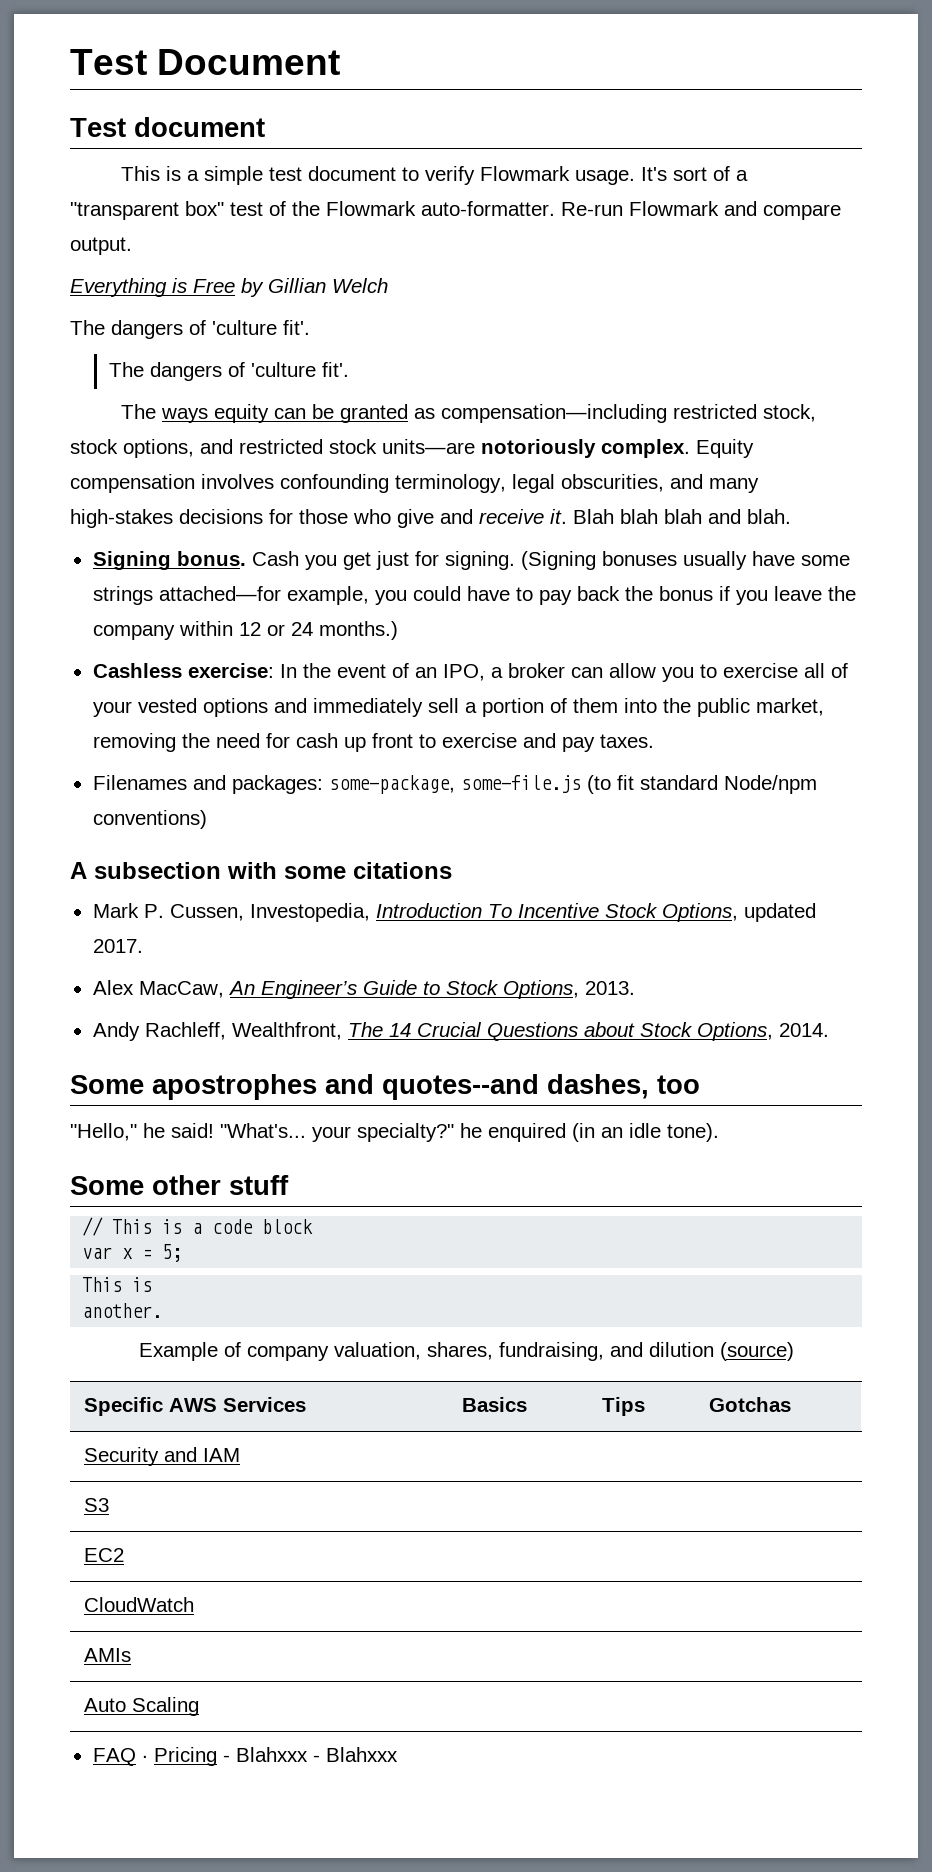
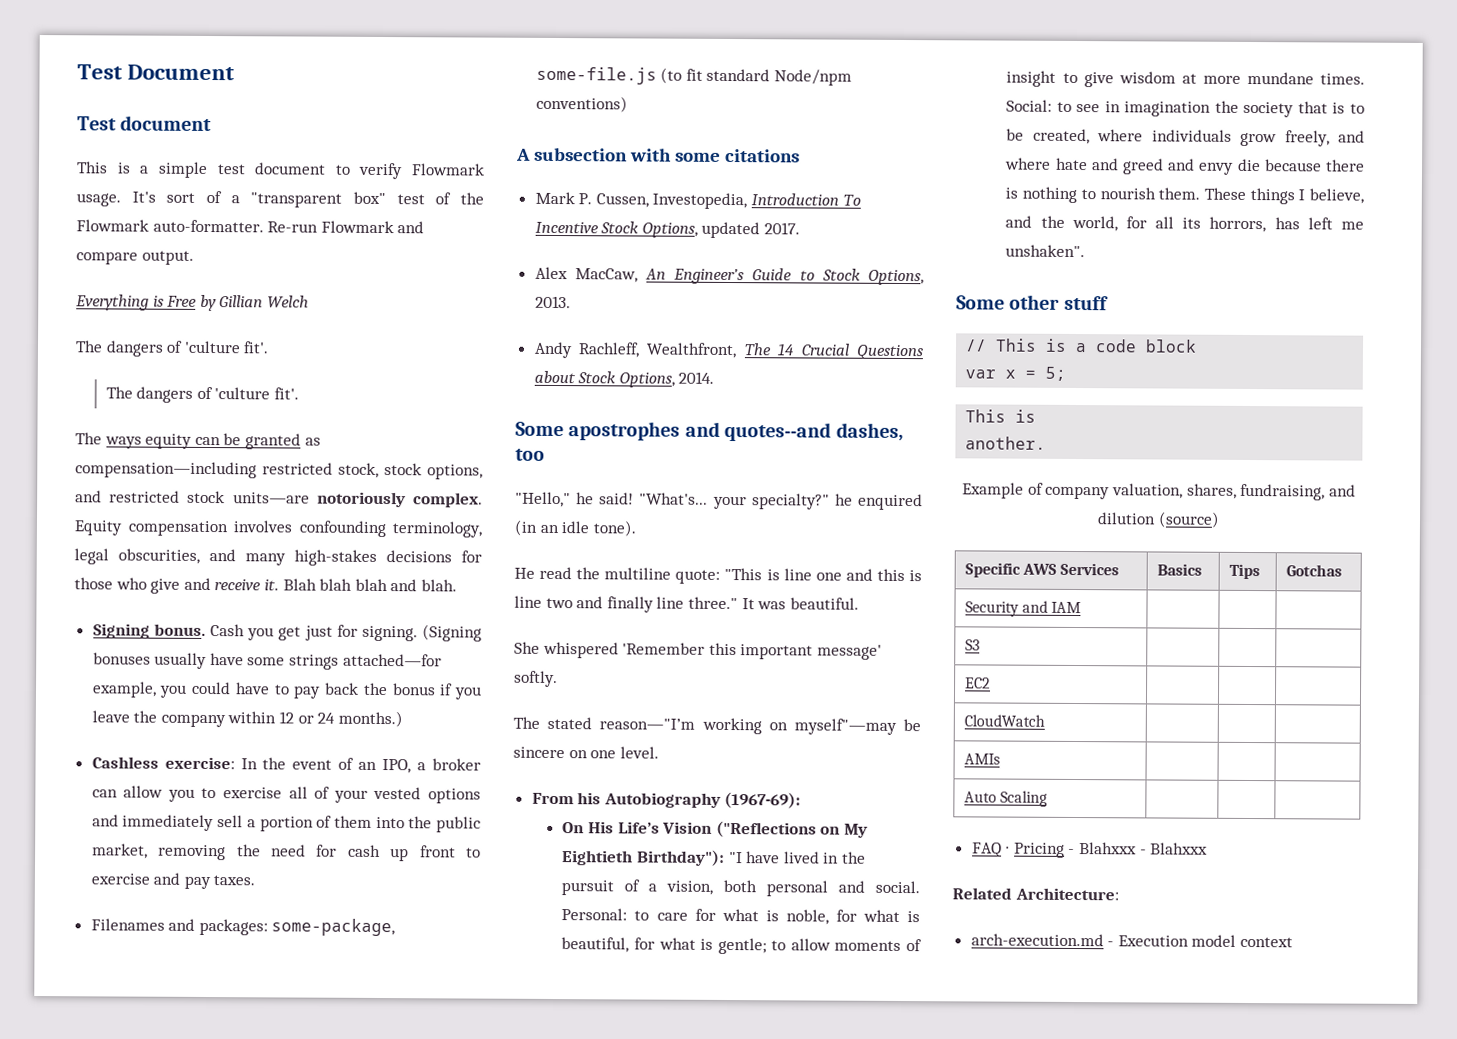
(719, 1132) none -> [514,566,922,584] [514,595,859,613] [514,641,882,660] [514,670,558,688] [513,716,921,735] [513,746,659,759] [531,791,802,809] [562,820,868,838] [562,849,866,866] [561,879,920,897] [561,908,920,925] [561,937,922,955] [1006,70,1365,88] [1006,99,1365,118] [1006,128,1365,147] [1005,157,1365,175] [1005,186,1364,205] [1005,215,1364,233] [1005,244,1086,258] // He read the multiline quote: "This is line one and this is line two and finally line three." It was beautiful. // She whispered 'Remember this important message' softly. // The stated reason—"I’m working on myself"—may be sincere on one level. // From his Autobiography (1967-69): // On His Life’s Vision ("Reflections on My Eightieth Birthday"): "I have lived in the pursuit of a vision, both personal and social. Personal: to care for what is noble, for what is beautiful, for what is gentle; to allow moments of insight to give wisdom at more mundane times. Social: to see in imagination the society that is to be created, where individuals grow freely, and where hate and greed and envy die because there is nothing to nourish them. These things I believe, and the world, for all its horrors, has left me unshaken".
(398, 1754) none -> [952,887,1119,901] [970,933,1294,948] // Related Architecture: // arch-execution.md - Execution model context

